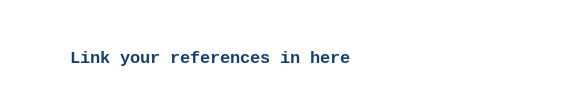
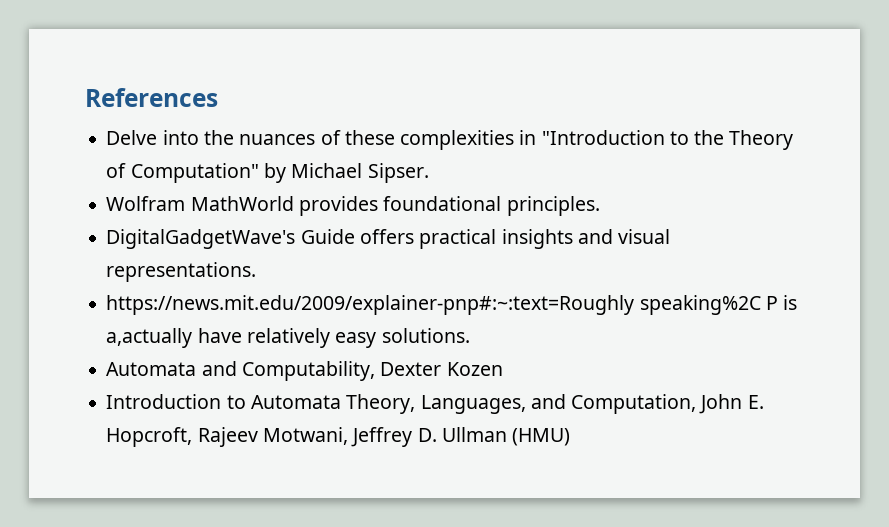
[70,51,350,66] Link your references in here -> [85,88,218,107] [106,130,794,150] [106,163,429,183] [106,196,600,216] [106,229,671,249] [106,262,257,282] [106,295,798,315] [106,328,470,348] [106,361,503,381] [106,394,764,414] [106,427,571,447] References // Delve into the nuances of these complexities in "Introduction to the Theory of Computation" by Michael Sipser. // Wolfram MathWorld provides foundational principles. // DigitalGadgetWave's Guide offers practical insights and visual representations. // https://news.mit.edu/2009/explainer-pnp#:~:text=Roughly speaking%2C P is a,actually have relatively easy solutions. // Automata and Computability, Dexter Kozen // Introduction to Automata Theory, Languages, and Computation, John E. Hopcroft, Rajeev Motwani, Jeffrey D. Ullman (HMU)

